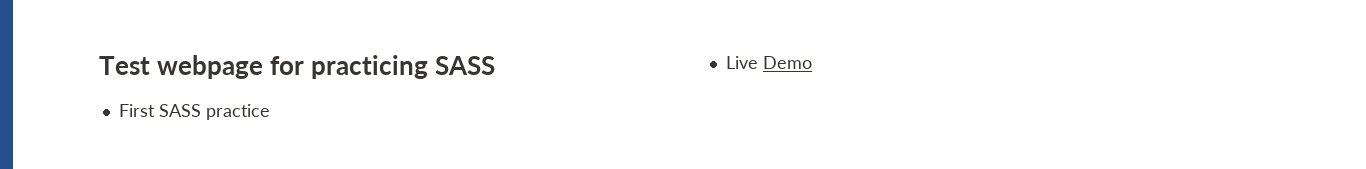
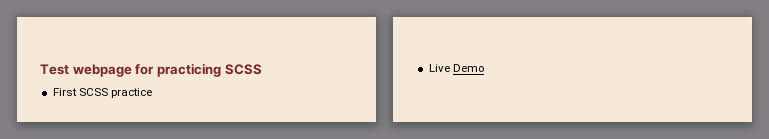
[434,56,495,75] SASS -> [224,64,262,75] SCSS
[158,104,201,117] SASS -> [78,88,108,96] SCSS

